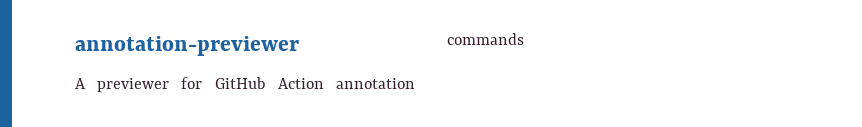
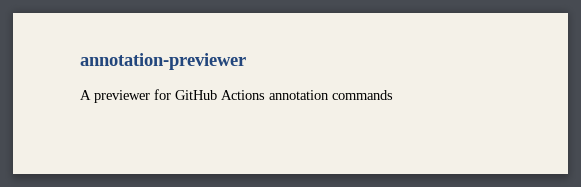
[277,78,324,89] Action -> [221,90,265,100] Actions

